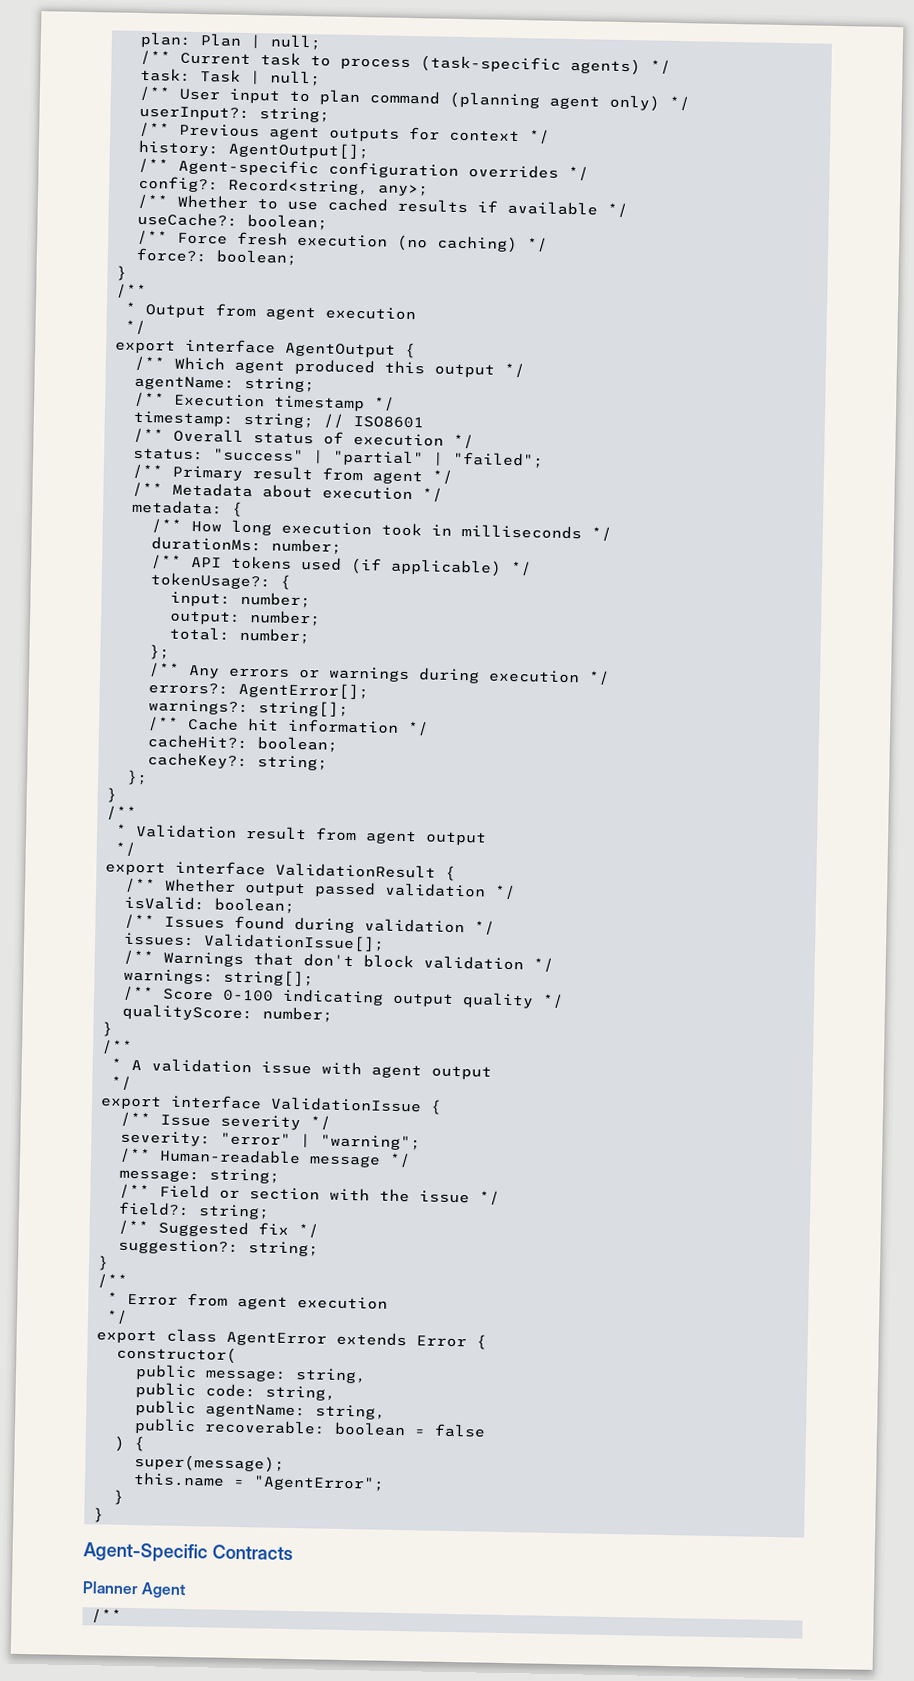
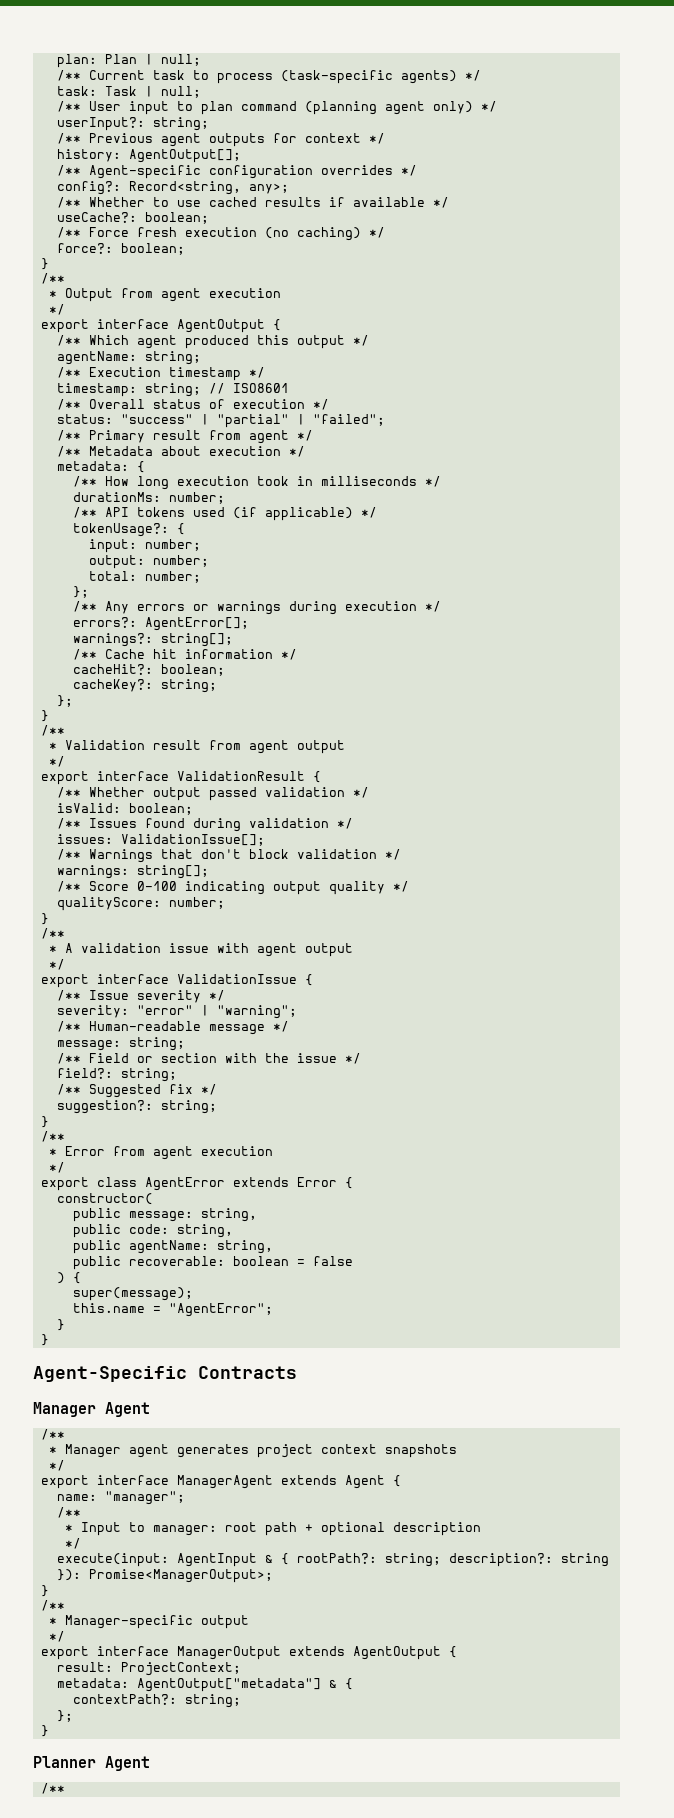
(293, 1552) none -> [33,1402,150,1417] [40,1429,65,1440] [48,1444,457,1458] [48,1460,65,1471] [40,1475,401,1489] [56,1491,185,1505] [56,1507,81,1518] [64,1522,481,1536] [64,1538,81,1549] [56,1553,609,1567] [56,1569,273,1583] [40,1585,49,1597] [40,1600,65,1611] [48,1615,249,1629] [48,1631,65,1642] [40,1646,457,1660] [56,1662,241,1676] [56,1678,353,1692] [72,1694,241,1708] [56,1710,73,1722] [40,1725,49,1737] // Manager Agent // /** // * Manager agent generates project context snapshots // */ // export interface ManagerAgent extends Agent { // name: "manager"; // /** // * Input to manager: root path + optional description // */ // execute(input: AgentInput & { rootPath?: string; description?: string }): Promise<ManagerOutput>; // } // /** // * Manager-specific output // */ // export interface ManagerOutput extends AgentOutput { // result: ProjectContext; // metadata: AgentOutput["metadata"] & { // contextPath?: string; // }; // }

